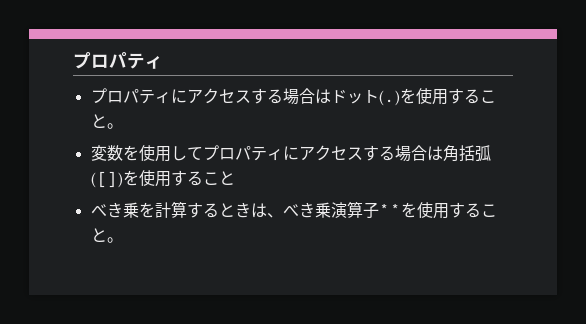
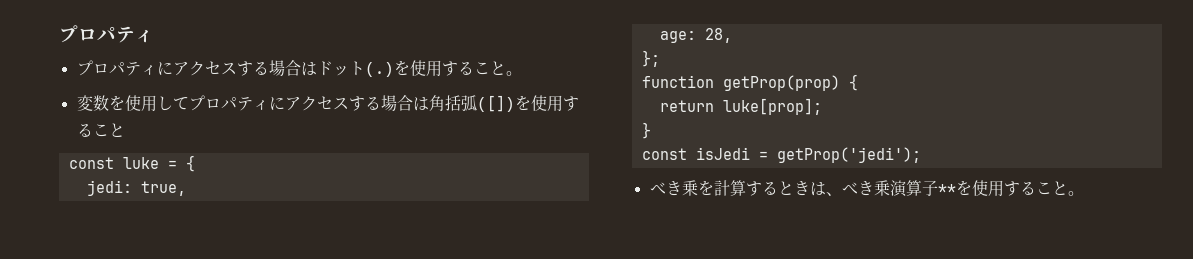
(235, 178) none -> [68,155,195,172] [86,180,186,196] [659,28,732,43] [641,50,660,67] [641,74,858,91] [659,98,822,115] [641,122,651,139] [641,147,921,163] // const luke = { // jedi: true, // age: 28, // }; // function getProp(prop) { // return luke[prop]; // } // const isJedi = getProp('jedi');

